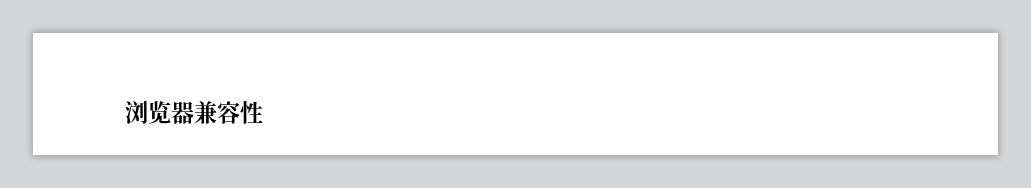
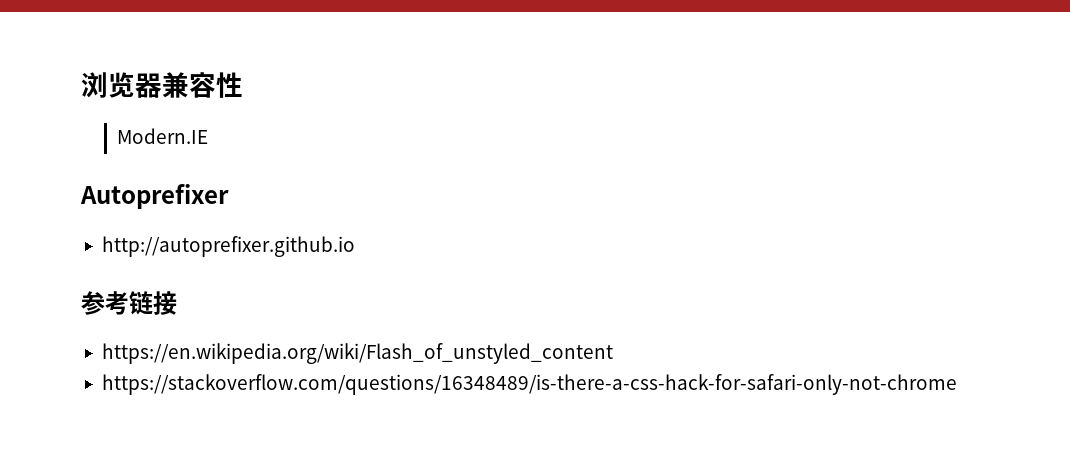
(263, 112) none -> [117,128,209,144] [80,184,229,209] [101,236,355,257] [81,291,177,315] [101,343,613,364] [101,374,957,395] // Modern.IE // Autoprefixer // http://autoprefixer.github.io // 参考链接 // https://en.wikipedia.org/wiki/Flash_of_unstyled_content // https://stackoverflow.com/questions/16348489/is-there-a-css-hack-for-safari-only-not-chrome

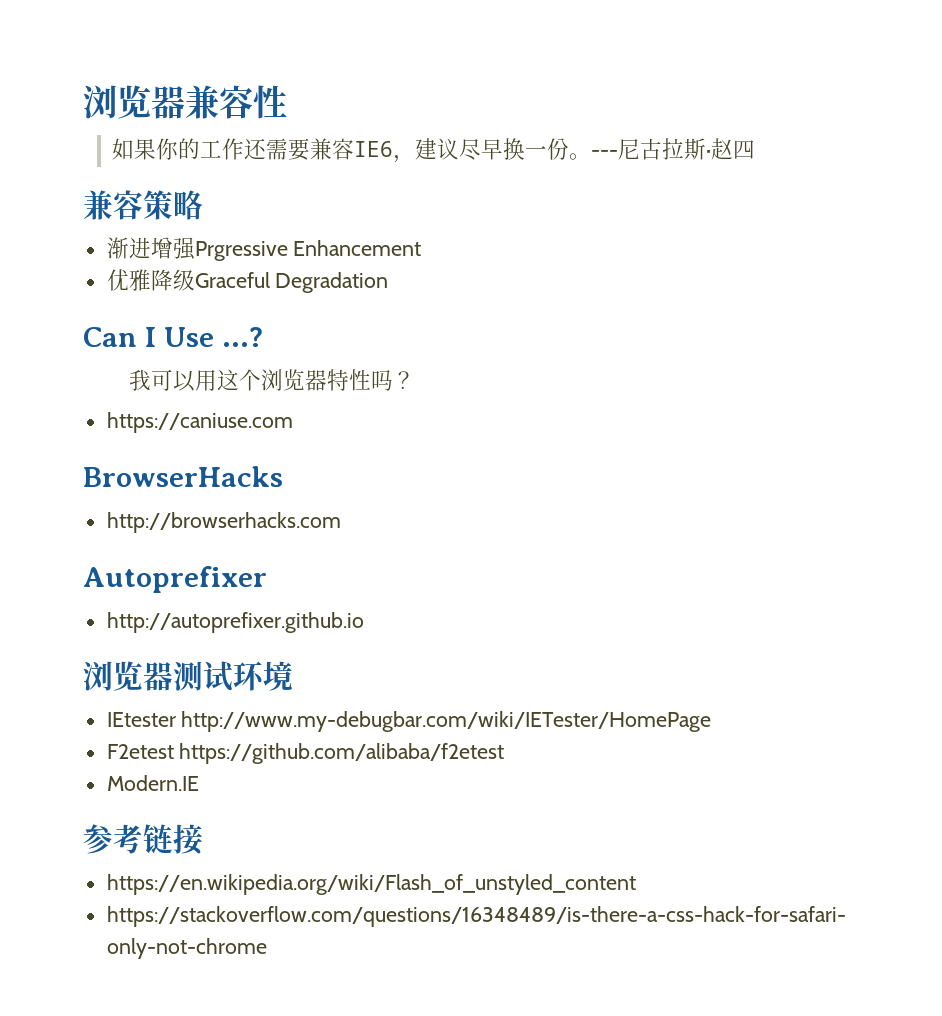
[117,128,209,144] [80,184,229,209] [101,236,355,257] Modern.IE // Autoprefixer // http://autoprefixer.github.io -> [112,138,756,163] [83,190,203,220] [106,237,422,261] [106,269,389,293] [83,327,263,347] [129,369,416,392] [106,412,293,433] [83,466,283,487] [106,512,341,533] [83,566,267,593] [106,612,364,633] [83,661,293,692] [106,711,712,732] [106,743,505,764] [106,775,199,791] 如果你的工作还需要兼容IE6，建议尽早换一份。---尼古拉斯·赵四 // 兼容策略 // 渐进增强Prgressive Enhancement // 优雅降级Graceful Degradation // Can I Use ...? // 我可以用这个浏览器特性吗？ // https://caniuse.com // BrowserHacks // http://browserhacks.com // Autoprefixer // http://autoprefixer.github.io // 浏览器测试环境 // IEtester http://www.my-debugbar.com/wiki/IETester/HomePage // F2etest https://github.com/alibaba/f2etest // Modern.IE

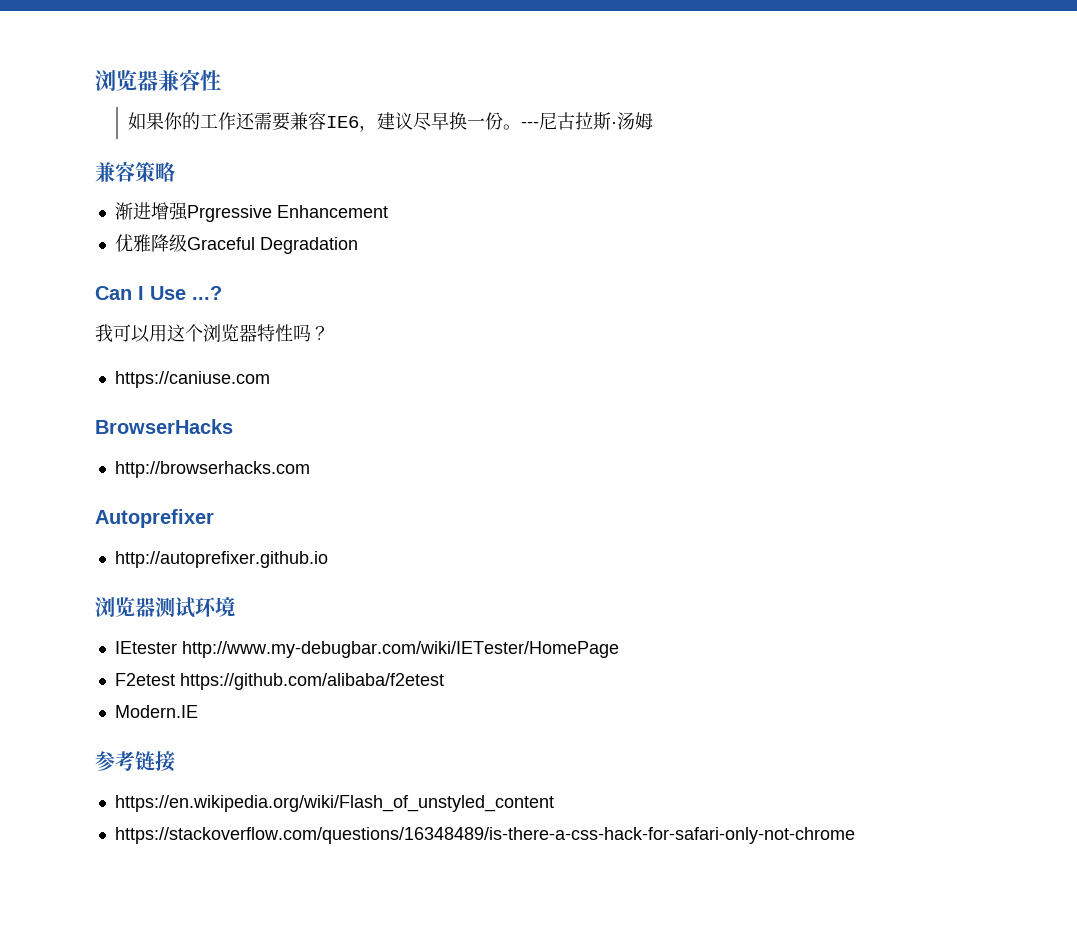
[711,138,756,160] 赵四 -> [617,112,654,130] 汤姆

